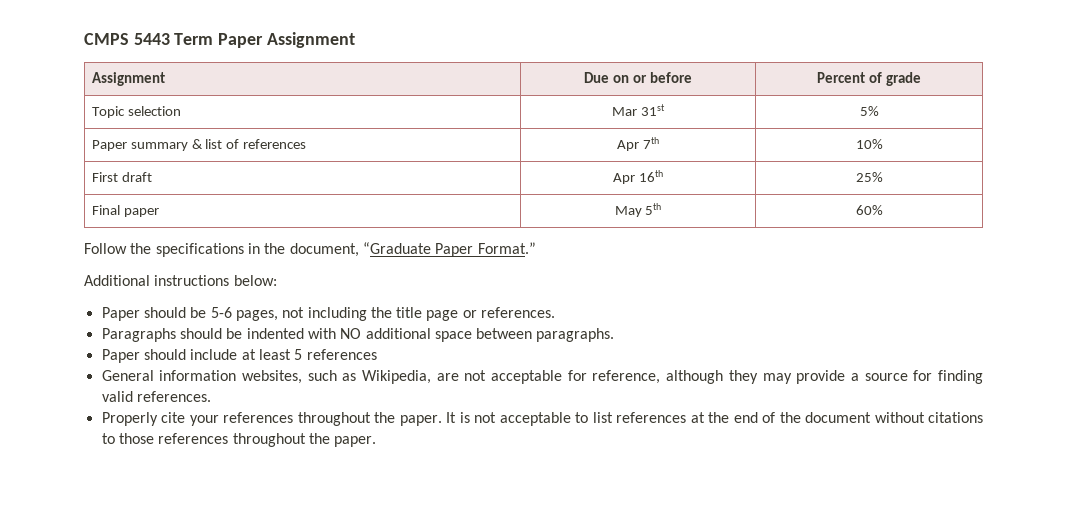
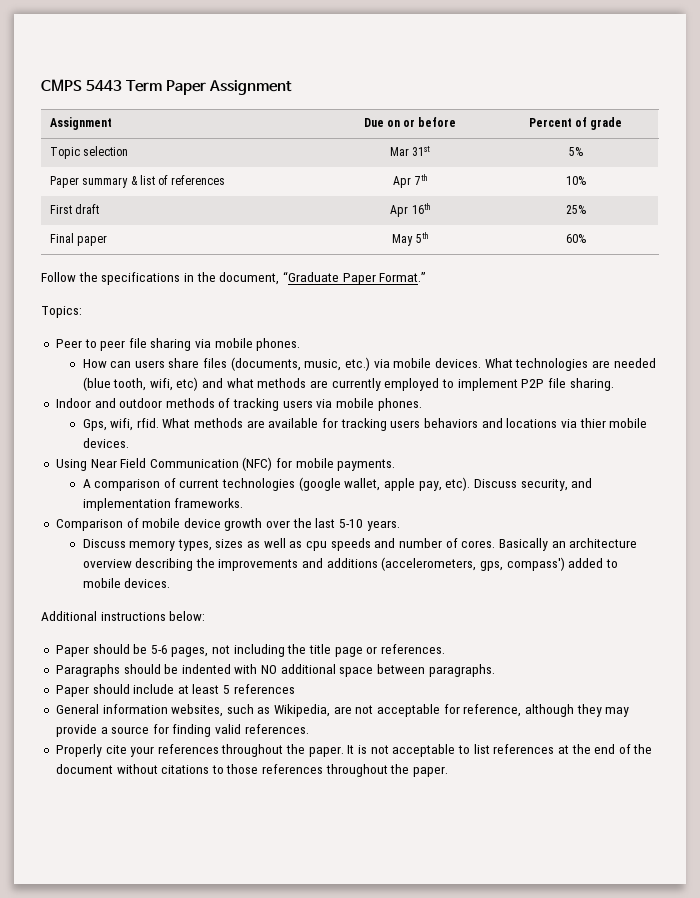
(536, 248) none -> [41,306,82,318] [55,338,301,351] [82,357,656,371] [82,377,614,391] [55,398,422,411] [82,418,648,431] [82,438,129,448] [55,457,396,471] [82,477,593,491] [82,498,244,511] [55,518,400,531] [82,538,638,551] [82,557,618,571] [82,578,171,588] // Topics: // Peer to peer file sharing via mobile phones. // How can users share files (documents, music, etc.) via mobile devices. What technologies are needed (blue tooth, wifi, etc) and what methods are currently employed to implement P2P file sharing. // Indoor and outdoor methods of tracking users via mobile phones. // Gps, wifi, rfid. What methods are available for tracking users behaviors and locations via thier mobile devices. // Using Near Field Communication (NFC) for mobile payments. // A comparison of current technologies (google wallet, apple pay, etc). Discuss security, and implementation frameworks. // Comparison of mobile device growth over the last 5-10 years. // Discuss memory types, sizes as well as cpu speeds and number of cores. Basically an architecture overview describing the improvements and additions (accelerometers, gps, compass') added to mobile devices.

